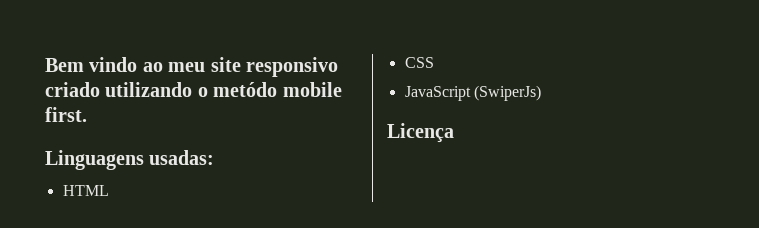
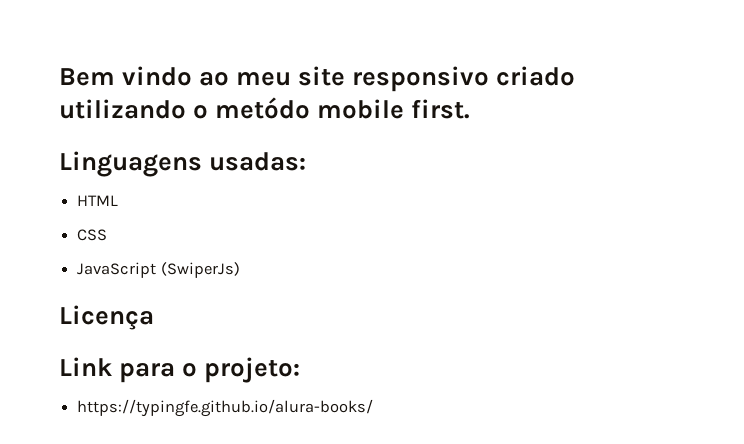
(454, 133) none -> [59,357,301,383] [77,399,374,417] // Link para o projeto: // https://typingfe.github.io/alura-books/

